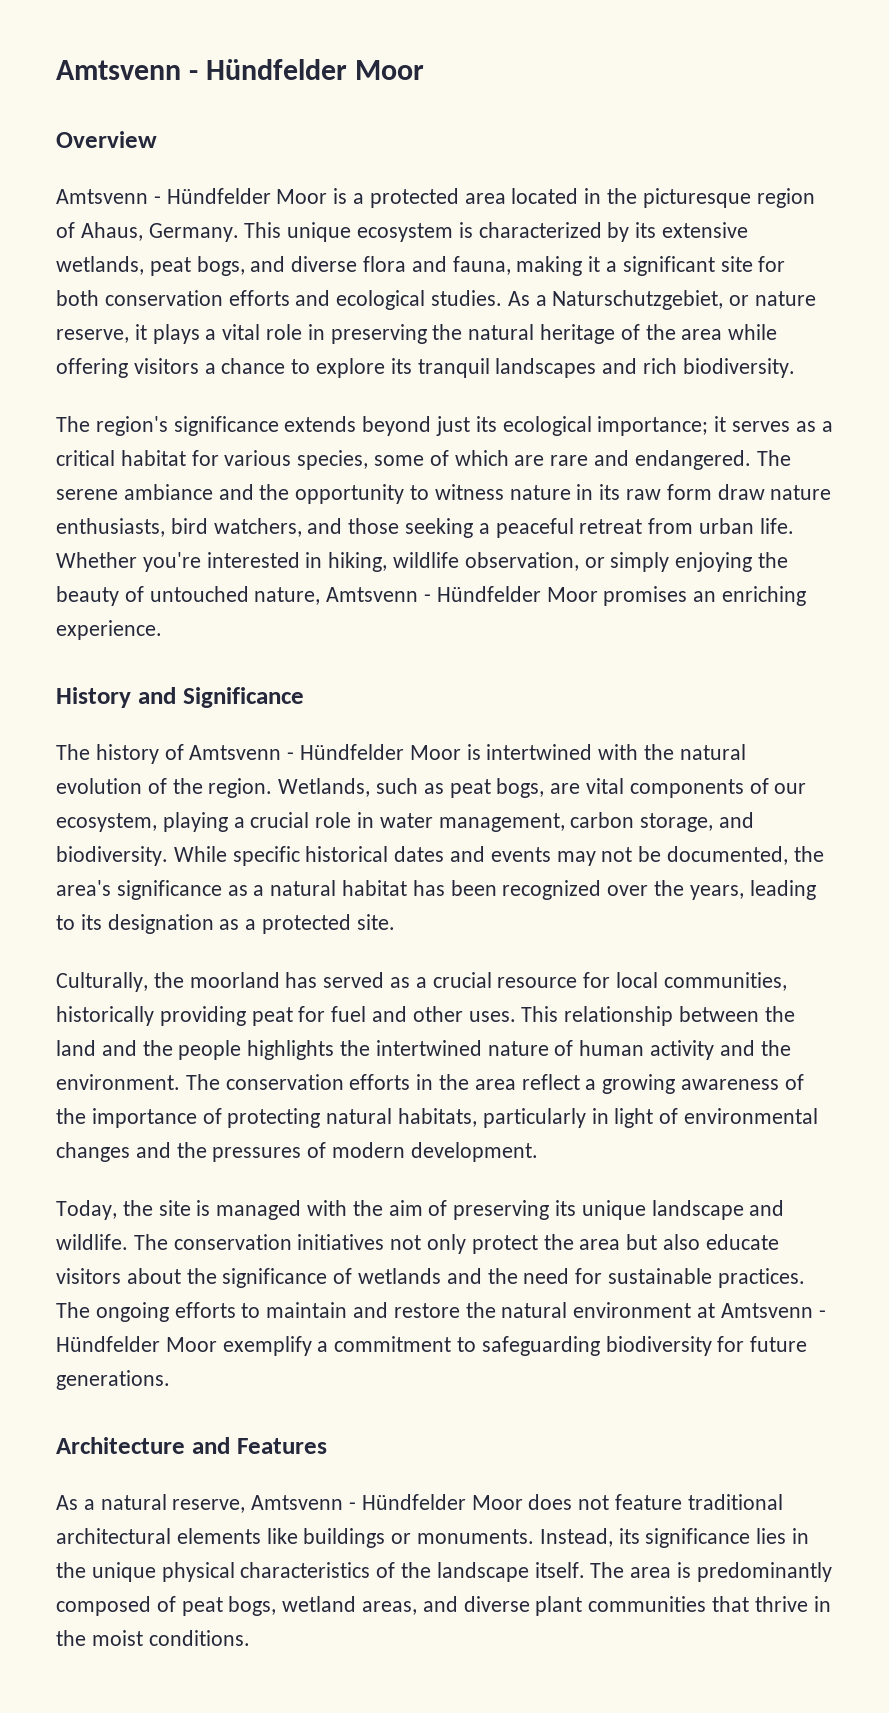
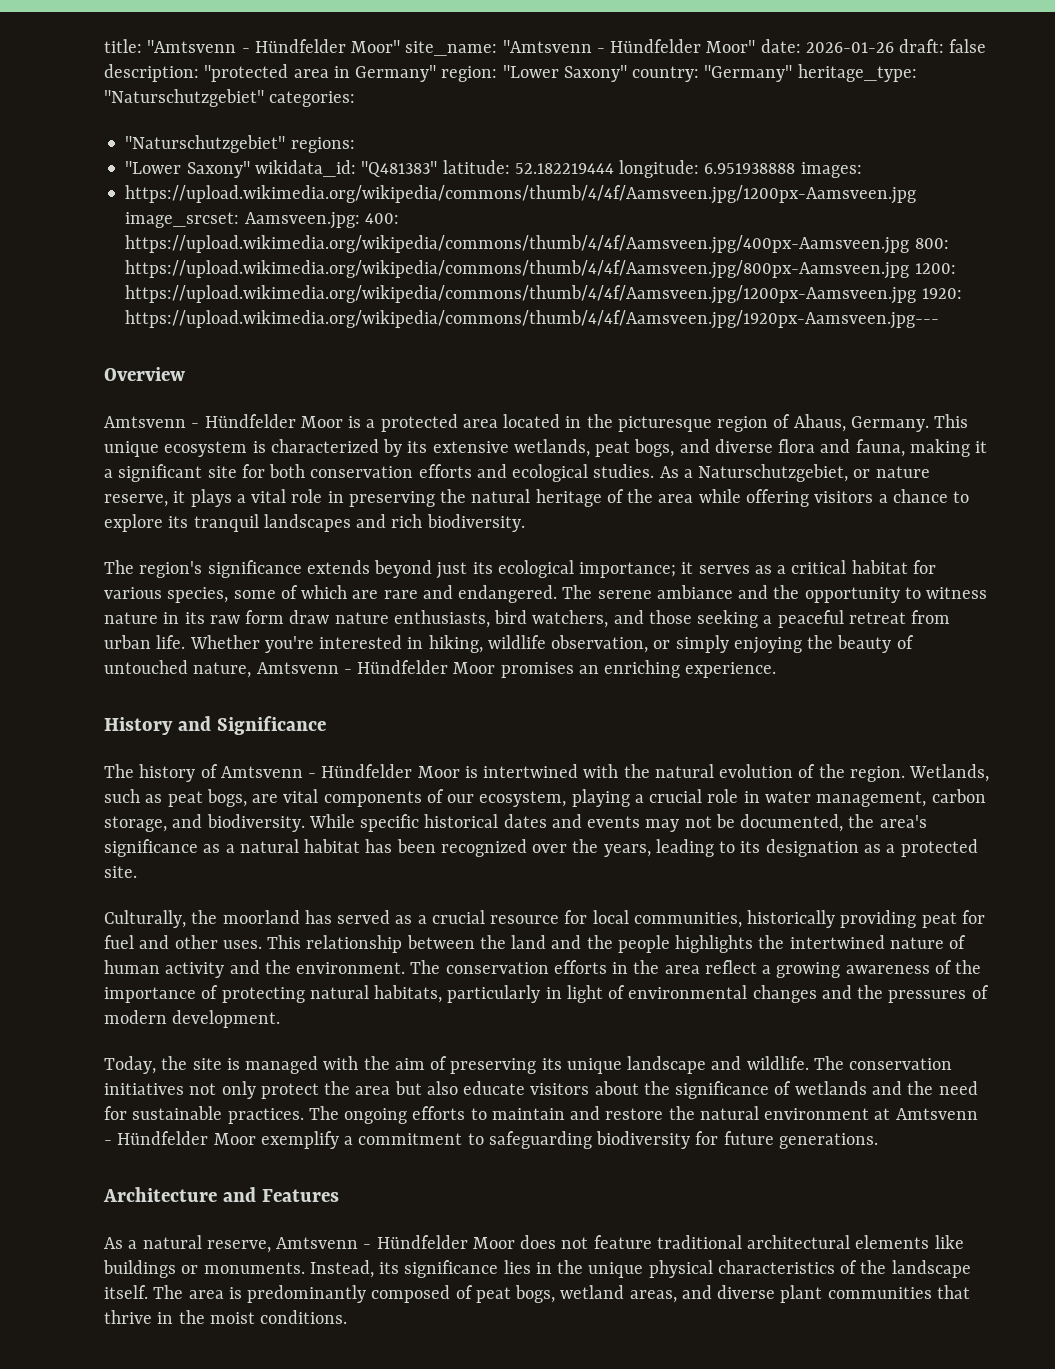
[56,59,424,80] Amtsvenn - Hündfelder Moor -> [104,39,987,56] [104,64,917,82] [104,89,356,107] [125,135,355,153] [125,160,862,178] [125,185,917,204] [125,212,399,229] [125,235,949,254] [125,260,956,279] [125,285,962,304] [125,310,940,329] title: "Amtsvenn - Hündfelder Moor" site_name: "Amtsvenn - Hündfelder Moor" date: 2026-01-26 draft: false description: "protected area in Germany" region: "Lower Saxony" country: "Germany" heritage_type: "Naturschutzgebiet" categories: // "Naturschutzgebiet" regions: // "Lower Saxony" wikidata_id: "Q481383" latitude: 52.182219444 longitude: 6.951938888 images: // https://upload.wikimedia.org/wikipedia/commons/thumb/4/4f/Aamsveen.jpg/1200px-Aamsveen.jpg image_srcset: Aamsveen.jpg: 400: https://upload.wikimedia.org/wikipedia/commons/thumb/4/4f/Aamsveen.jpg/400px-Aamsveen.jpg 800: https://upload.wikimedia.org/wikipedia/commons/thumb/4/4f/Aamsveen.jpg/800px-Aamsveen.jpg 1200: https://upload.wikimedia.org/wikipedia/commons/thumb/4/4f/Aamsveen.jpg/1200px-Aamsveen.jpg 1920: https://upload.wikimedia.org/wikipedia/commons/thumb/4/4f/Aamsveen.jpg/1920px-Aamsveen.jpg---

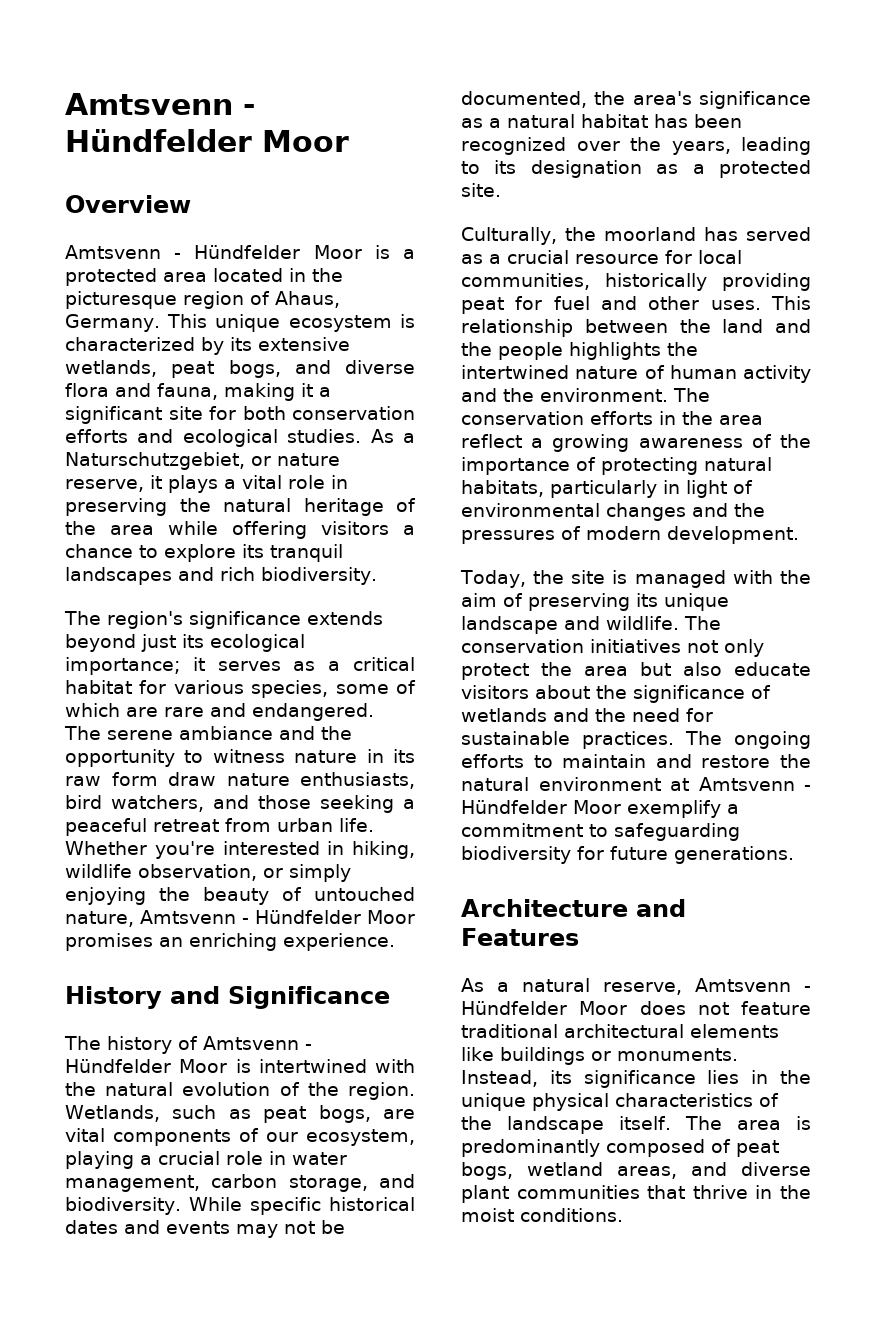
[104,39,987,56] [104,64,917,82] [104,89,356,107] [125,135,355,153] [125,160,862,178] [125,185,917,204] [125,212,399,229] [125,235,949,254] [125,260,956,279] [125,285,962,304] [125,310,940,329] title: "Amtsvenn - Hündfelder Moor" site_name: "Amtsvenn - Hündfelder Moor" date: 2026-01-26 draft: false description: "protected area in Germany" region: "Lower Saxony" country: "Germany" heritage_type: "Naturschutzgebiet" categories: // "Naturschutzgebiet" regions: // "Lower Saxony" wikidata_id: "Q481383" latitude: 52.182219444 longitude: 6.951938888 images: // https://upload.wikimedia.org/wikipedia/commons/thumb/4/4f/Aamsveen.jpg/1200px-Aamsveen.jpg image_srcset: Aamsveen.jpg: 400: https://upload.wikimedia.org/wikipedia/commons/thumb/4/4f/Aamsveen.jpg/400px-Aamsveen.jpg 800: https://upload.wikimedia.org/wikipedia/commons/thumb/4/4f/Aamsveen.jpg/800px-Aamsveen.jpg 1200: https://upload.wikimedia.org/wikipedia/commons/thumb/4/4f/Aamsveen.jpg/1200px-Aamsveen.jpg 1920: https://upload.wikimedia.org/wikipedia/commons/thumb/4/4f/Aamsveen.jpg/1920px-Aamsveen.jpg--- -> [65,93,255,115] [65,129,349,152] Amtsvenn - Hündfelder Moor

